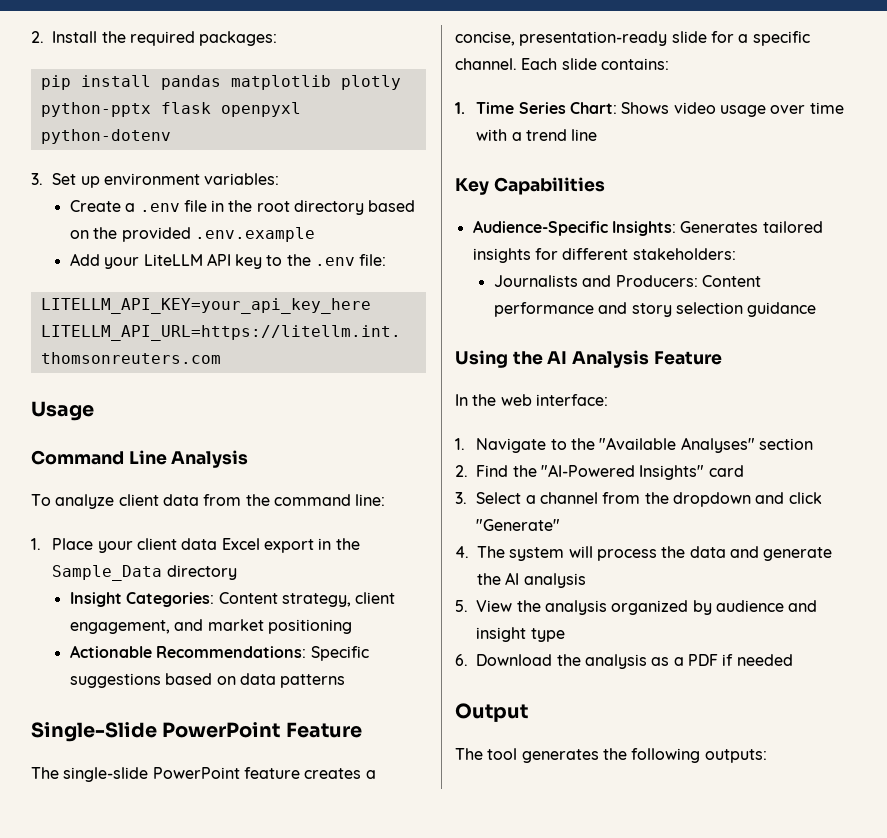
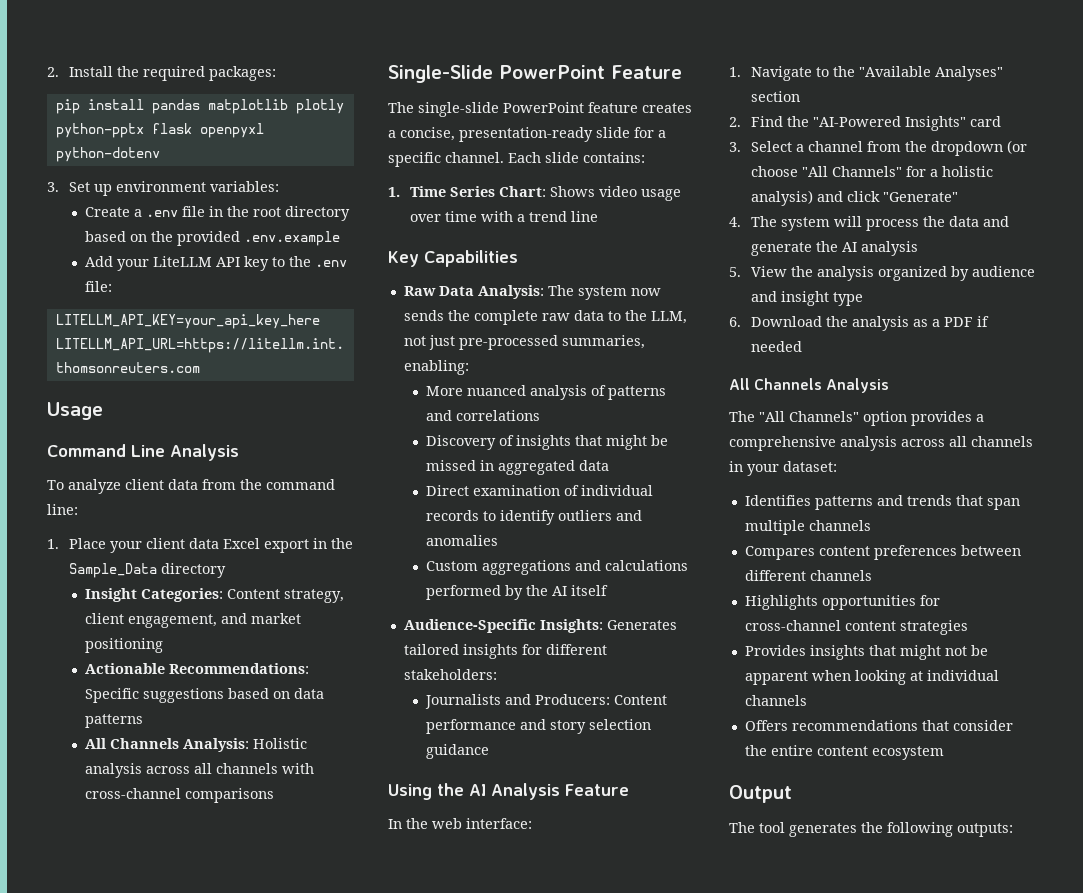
(346, 681) none -> [84,738,307,752] [84,763,314,778] [84,788,274,803] // All Channels Analysis: Holistic analysis across all channels with cross-channel comparisons
(605, 186) none -> [403,285,661,300] [403,310,687,325] [403,335,645,350] [403,360,469,375] [425,385,666,400] [425,410,540,421] [425,435,668,450] [425,460,609,475] [425,485,653,496] [425,510,642,525] [425,535,498,546] [425,560,688,575] [425,585,608,600] // Raw Data Analysis: The system now sends the complete raw data to the LLM, not just pre-processed summaries, enabling: // More nuanced analysis of patterns and correlations // Discovery of insights that might be missed in aggregated data // Direct examination of individual records to identify outliers and anomalies // Custom aggregations and calculations performed by the AI itself
(751, 499) none -> [1006,140,1027,154] [750,166,993,177] [750,190,813,206] (or choose "All Channels" for a holistic analysis)
(793, 660) none -> [729,378,890,393] [729,411,984,426] [729,436,1033,451] [729,461,837,476] [744,495,1020,510] [744,520,871,535] [744,545,1021,560] [744,570,872,581] [744,595,940,610] [744,620,968,635] [744,645,988,660] [744,670,999,685] [744,695,807,706] [744,720,1013,731] [744,745,944,760] // All Channels Analysis // The "All Channels" option provides a comprehensive analysis across all channels in your dataset: // Identifies patterns and trends that span multiple channels // Compares content preferences between different channels // Highlights opportunities for cross-channel content strategies // Provides insights that might not be apparent when looking at individual channels // Offers recommendations that consider the entire content ecosystem

